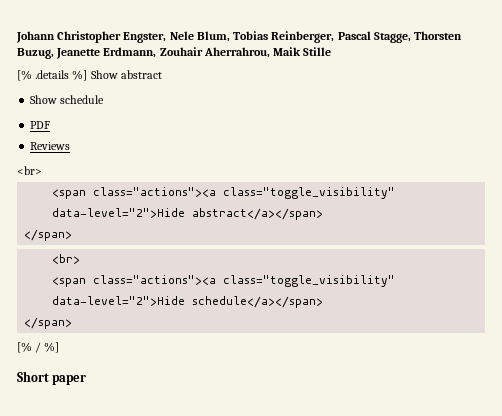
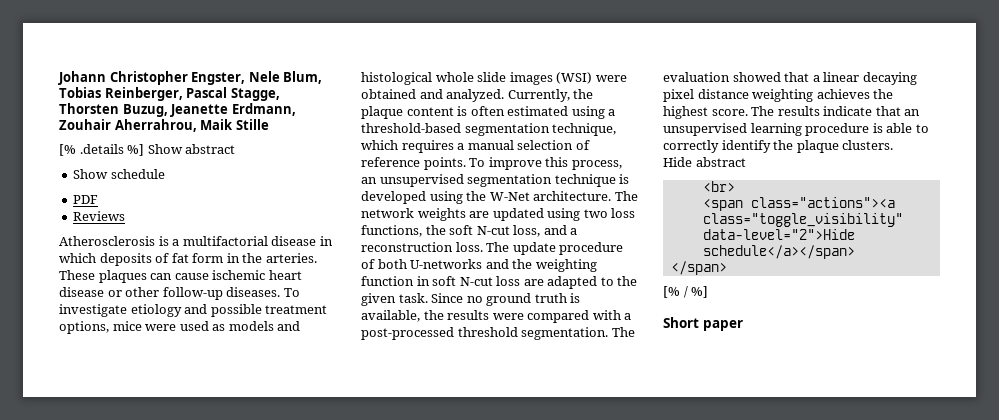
[17,166,42,175] [52,187,396,199] [52,208,324,220] [24,229,73,241] <br> // <span class="actions"><a class="toggle_visibility" data-level="2">Hide abstract</a></span> // </span> -> [59,236,333,246] [59,253,317,266] [59,270,302,283] [59,287,300,300] [59,304,328,317] [59,321,301,334] [361,72,627,85] [361,89,594,102] [361,106,616,119] [361,123,617,136] [361,140,590,153] [361,157,622,170] [361,174,630,187] [361,191,638,204] [361,208,636,221] [361,225,578,237] [361,242,624,255] [361,259,597,272] [361,276,638,289] [361,293,581,306] [361,310,632,323] [361,327,635,340] [663,72,917,85] [663,89,894,102] [663,106,921,119] [663,123,929,136] [663,140,894,153] [663,157,746,167] Atherosclerosis is a multifactorial disease in which deposits of fat form in the arteries. These plaques can cause ischemic heart disease or other follow-up diseases. To investigate etiology and possible treatment options, mice were used as models and histological whole slide images (WSI) were obtained and analyzed. Currently, the plaque content is often estimated using a threshold-based segmentation technique, which requires a manual selection of reference points. To improve this process, an unsupervised segmentation technique is developed using the W-Net architecture. The network weights are updated using two loss functions, the soft N-cut loss, and a reconstruction loss. The update procedure of both U-networks and the weighting function in soft N-cut loss are adapted to the given task. Since no ground truth is available, the results were compared with a post-processed threshold segmentation. The evaluation showed that a linear decaying pixel distance weighting achieves the highest score. The results indicate that an unsupervised learning procedure is able to correctly identify the plaque clusters. // Hide abstract

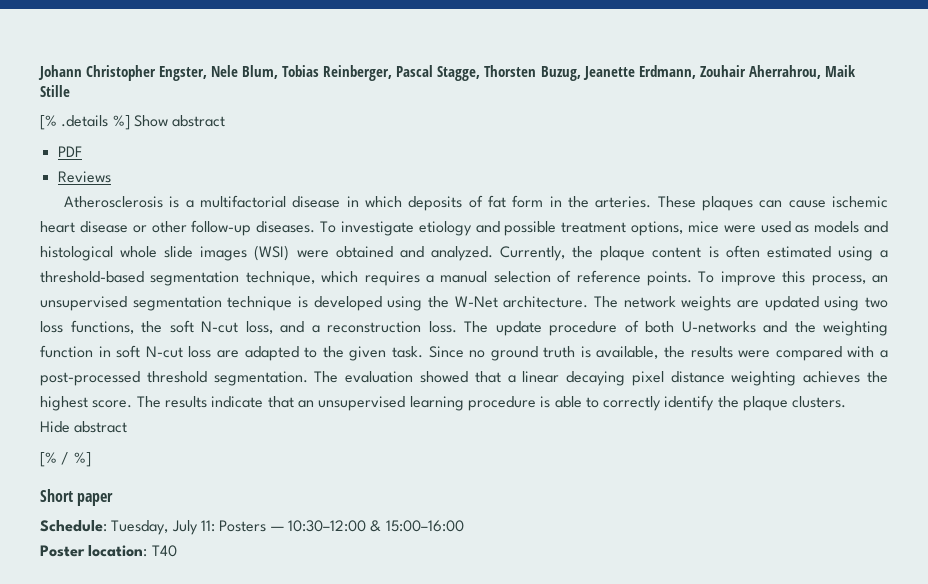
[73,169,165,179] // Show schedule -> (226, 121) none
[702,181,735,192] [702,197,895,211] [702,213,903,227] [702,229,855,240] [702,245,855,259] [670,261,727,275] // <br> // <span class="actions"><a class="toggle_visibility" data-level="2">Hide schedule</a></span> // </span> -> (128, 427) none
(743, 325) none -> [40,520,464,535] [40,545,177,557] // Schedule: Tuesday, July 11: Posters — 10:30–12:00 & 15:00–16:00 // Poster location: T40

